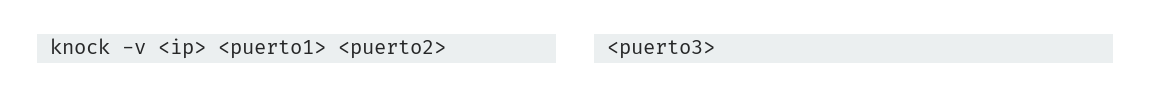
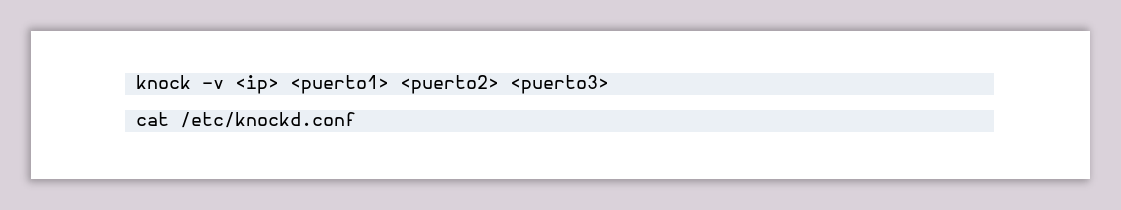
(715, 49) none -> [136,112,357,128] // cat /etc/knockd.conf

